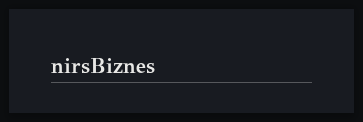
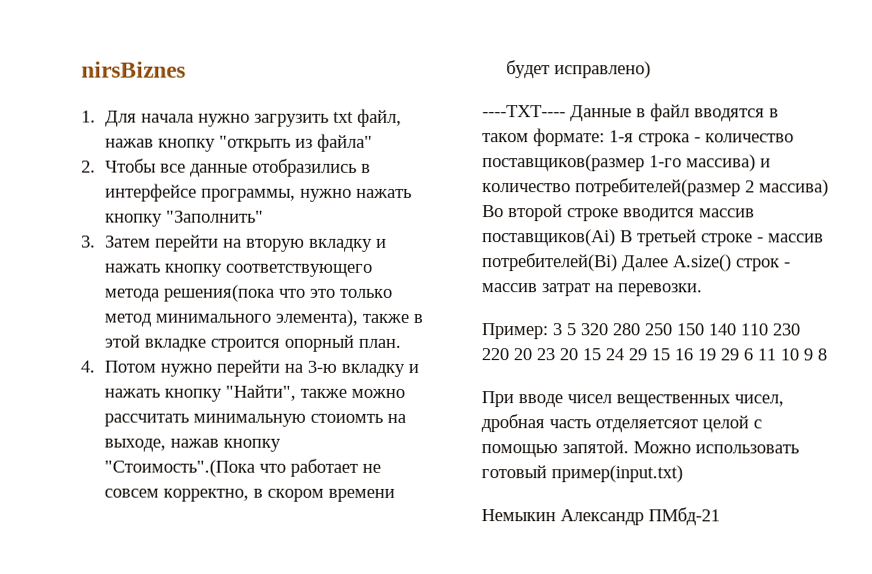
(155, 66) none -> [81,108,403,127] [105,133,374,152] [81,158,372,177] [105,183,413,202] [105,210,265,227] [81,234,388,252] [105,263,374,277] [104,284,393,302] [104,309,424,327] [104,334,402,352] [80,359,420,377] [104,384,406,402] [104,413,407,427] [104,438,282,452] [104,458,382,477] [104,488,396,502] [506,60,652,79] [482,103,779,122] [482,128,794,147] [482,154,771,172] [482,178,829,197] [482,204,755,222] [482,229,824,247] [482,253,791,272] [481,283,703,297] [481,323,800,340] [481,348,827,361] [481,391,784,408] [481,414,762,433] [481,440,799,458] [481,465,683,483] [481,507,720,526] // 1. Для начала нужно загрузить txt файл, нажав кнопку "открыть из файла" // 2. Чтобы все данные отобразились в интерфейсе программы, нужно нажать кнопку "Заполнить" // 3. Затем перейти на вторую вкладку и нажать кнопку соответствующего метода решения(пока что это только метод минимального элемента), также в этой вкладке строится опорный план. // 4. Потом нужно перейти на 3-ю вкладку и нажать кнопку "Найти", также можно рассчитать минимальную стоиомть на выходе, нажав кнопку "Стоимость".(Пока что работает не совсем корректно, в скором времени будет исправлено) // ----TXT---- Данные в файл вводятся в таком формате: 1-я строка - количество поставщиков(размер 1-го массива) и количество потребителей(размер 2 массива) Во второй строке вводится массив поставщиков(Ai) В третьей строке - массив потребителей(Bi) Далее A.size() строк - массив затрат на перевозки. // Пример: 3 5 320 280 250 150 140 110 230 220 20 23 20 15 24 29 15 16 19 29 6 11 10 9 8 // При вводе чисел вещественных чисел, дробная часть отделяетсяот целой с помощью запятой. Можно использовать готовый пример(input.txt) // Немыкин Александр ПМбд-21

